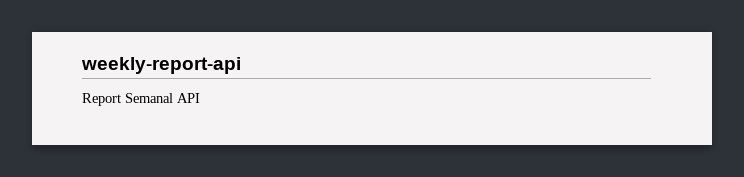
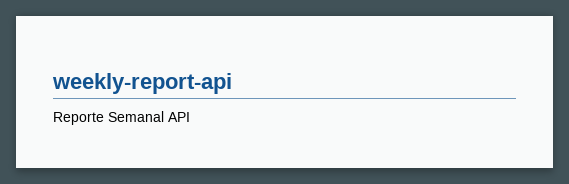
[82,93,121,106] Report -> [53,112,104,125] Reporte

